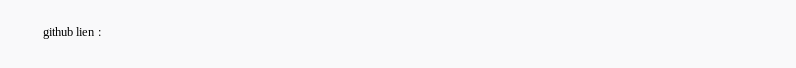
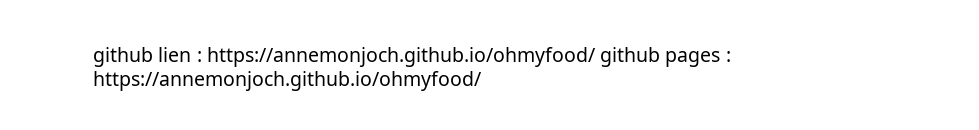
(101, 33) none -> [206,47,731,67] [93,71,482,91] https://annemonjoch.github.io/ohmyfood/ github pages : https://annemonjoch.github.io/ohmyfood/

